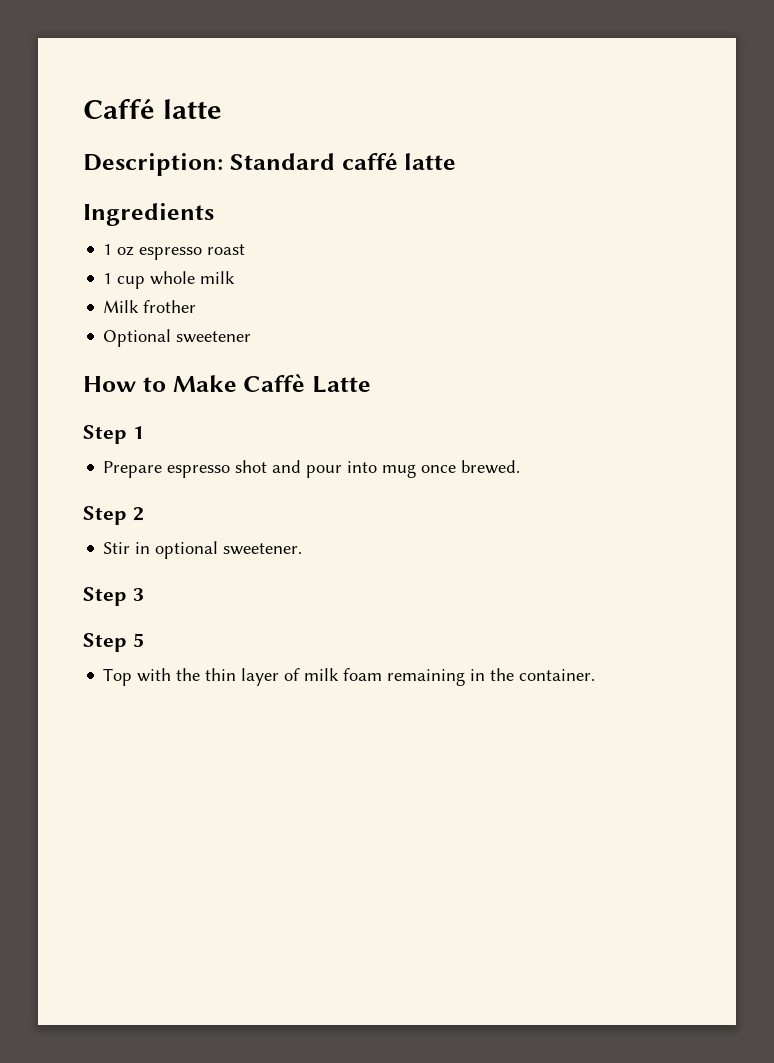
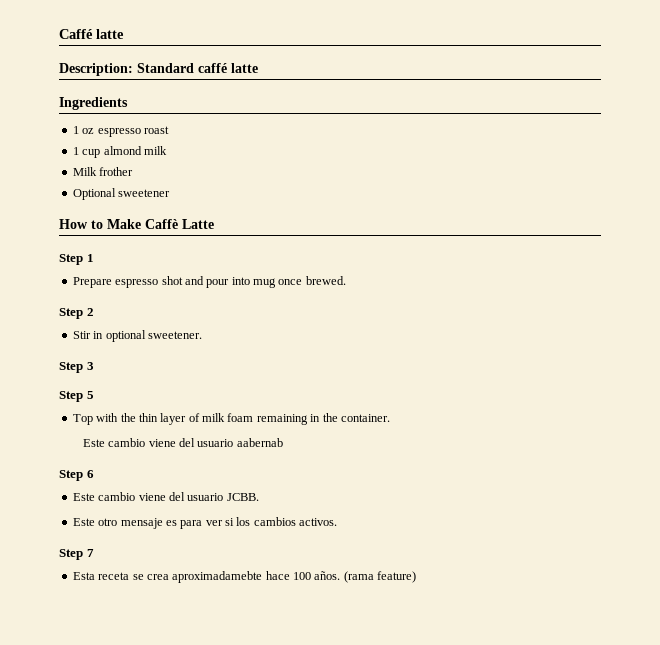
[150,271,196,285] whole -> [103,146,142,155] almond
(596, 675) none -> [82,438,283,447] [59,470,94,481] [72,492,259,501] [72,517,338,529] [59,549,94,560] [72,571,417,583] // Este cambio viene del usuario aabernab // Step 6 // Este cambio viene del usuario JCBB. // Este otro mensaje es para ver si los cambios activos. // Step 7 // Esta receta se crea aproximadamebte hace 100 años. (rama feature)

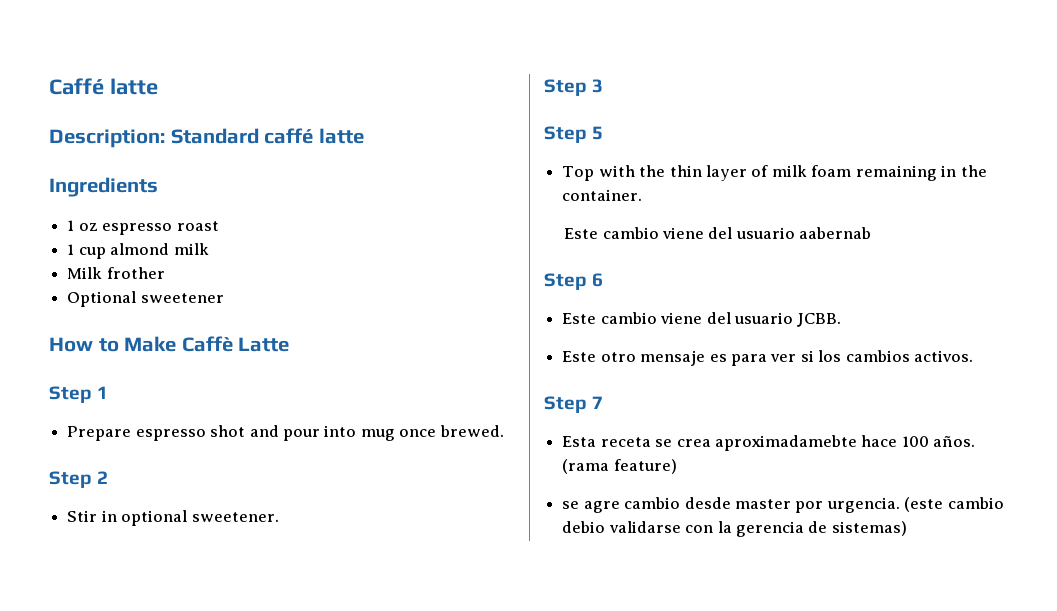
(417, 577) none -> [562,497,1004,513] [562,521,907,537] // se agre cambio desde master por urgencia. (este cambio debio validarse con la gerencia de sistemas)

